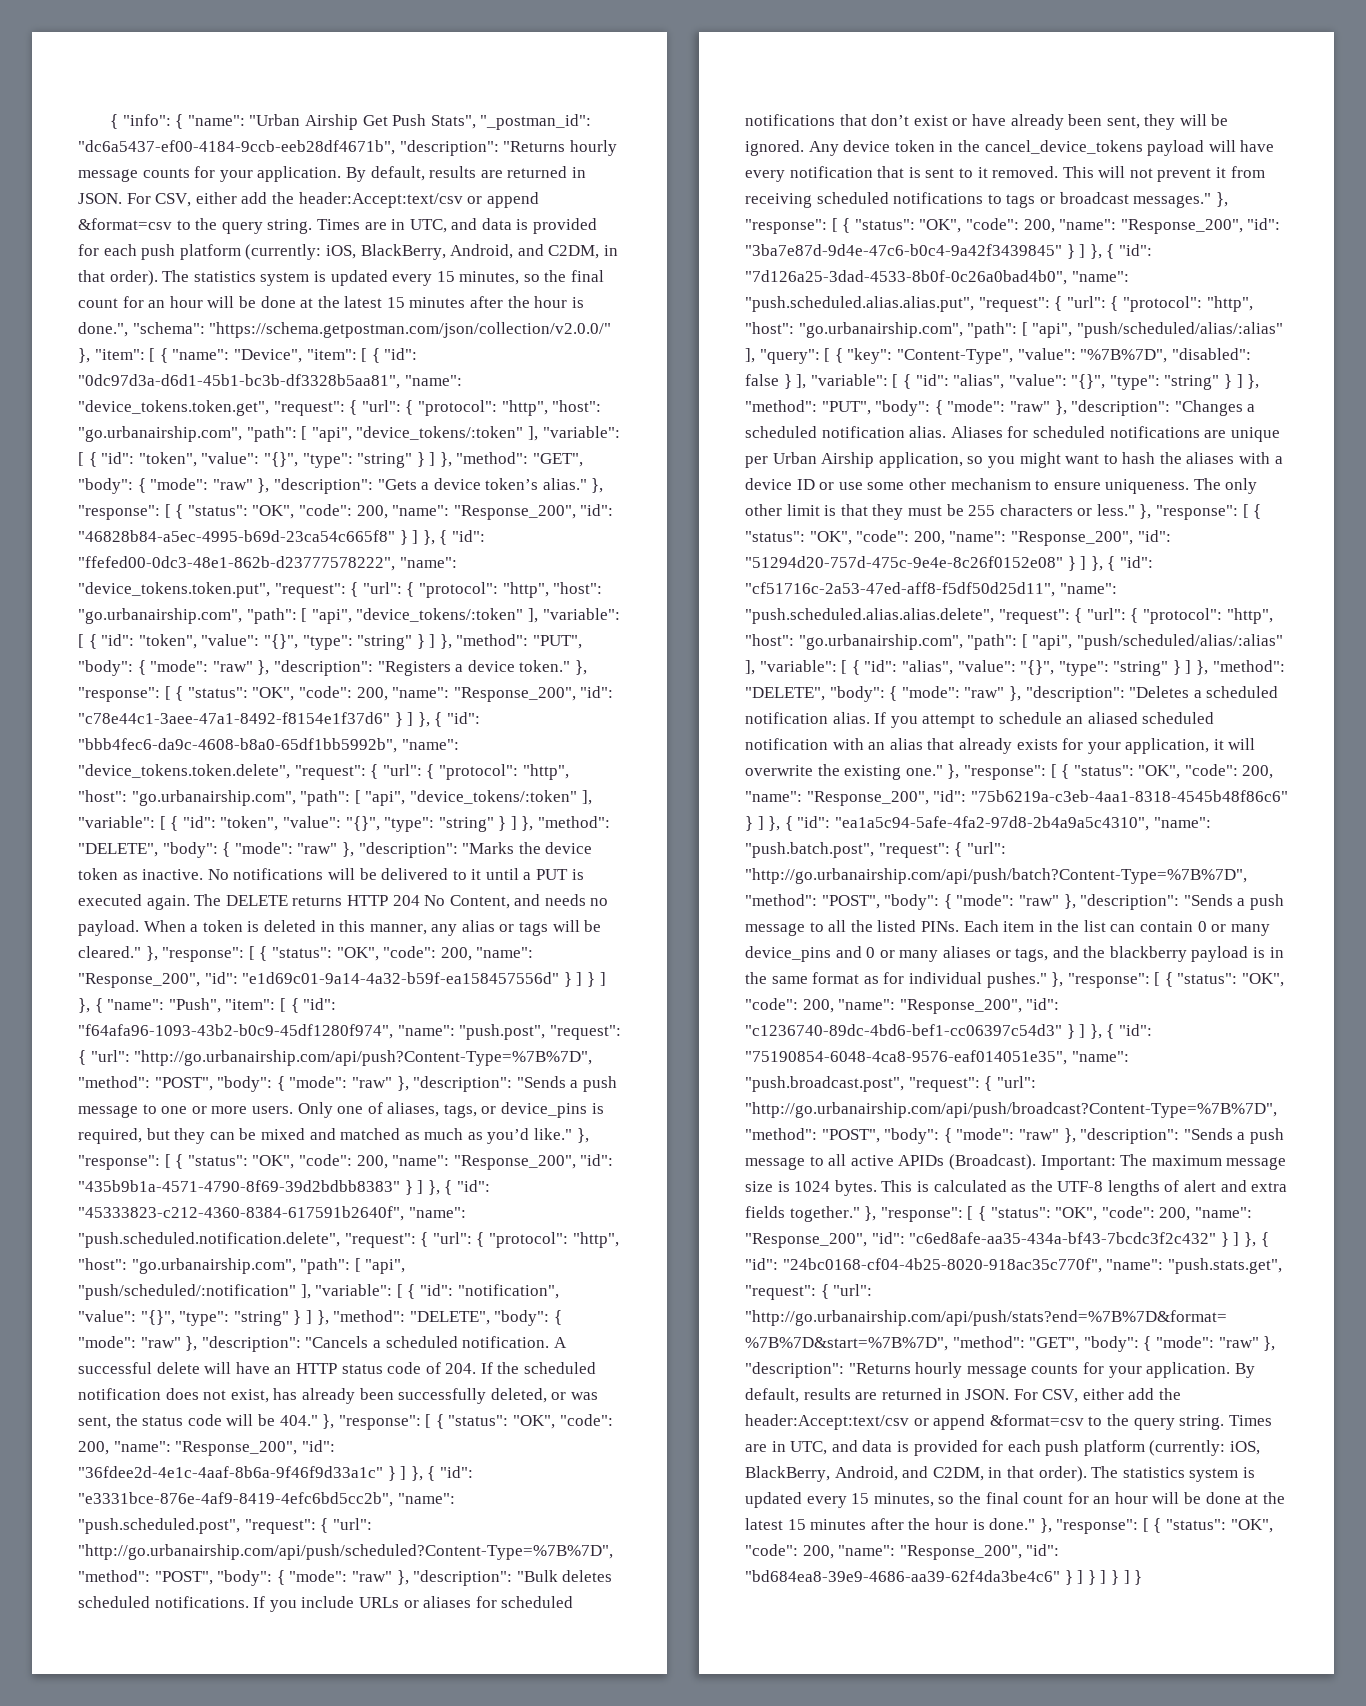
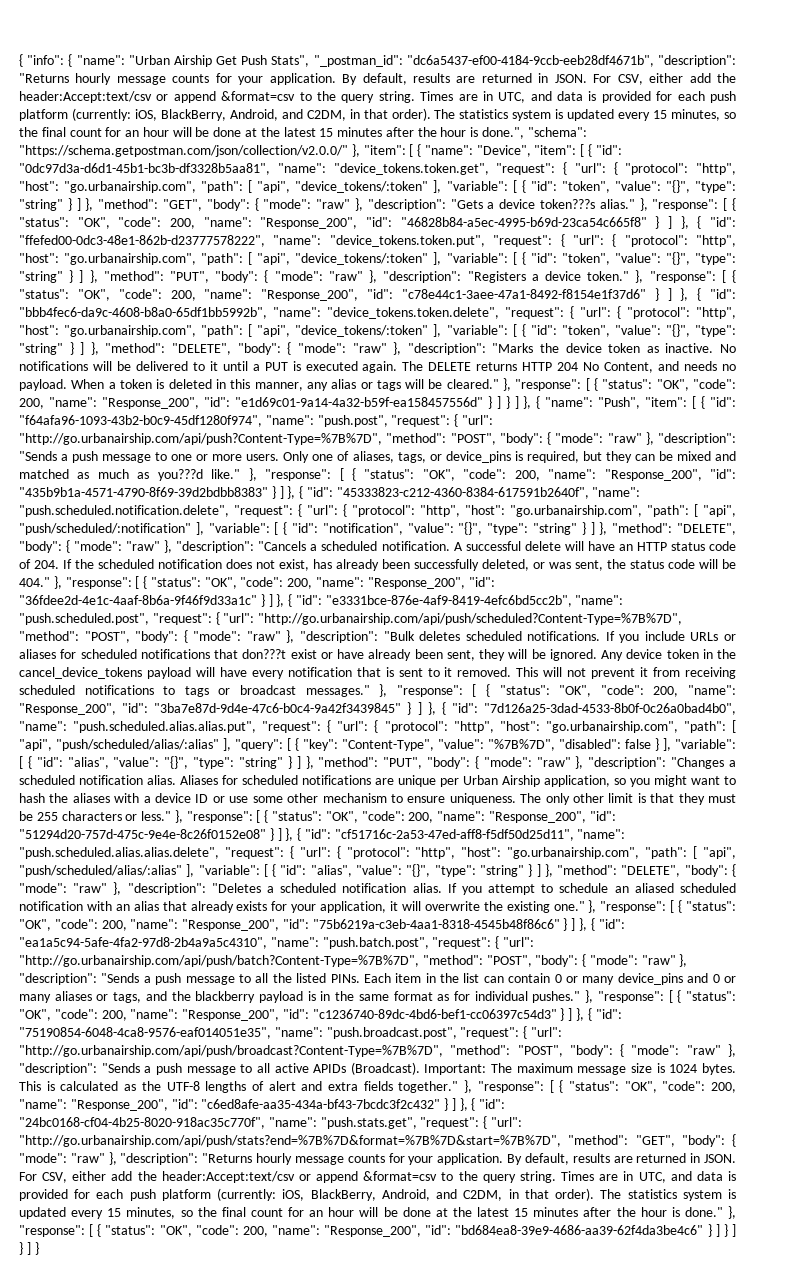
[485,478,539,490] token’s -> [540,199,595,209] token???s
[487,1128,530,1144] you’d -> [157,469,203,481] you???d
[871,114,910,126] don’t -> [242,649,287,659] don???t

